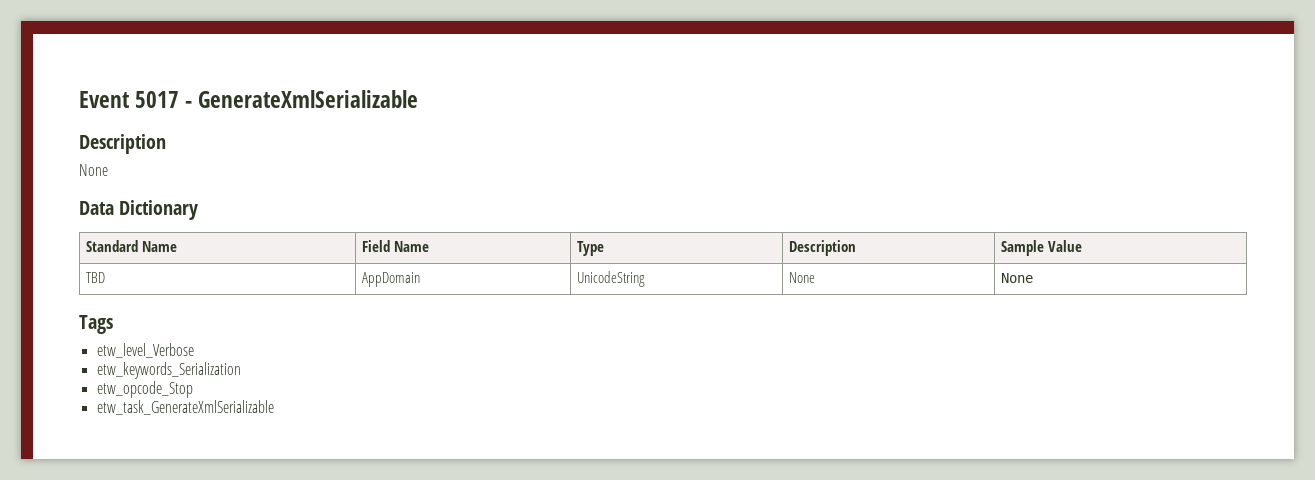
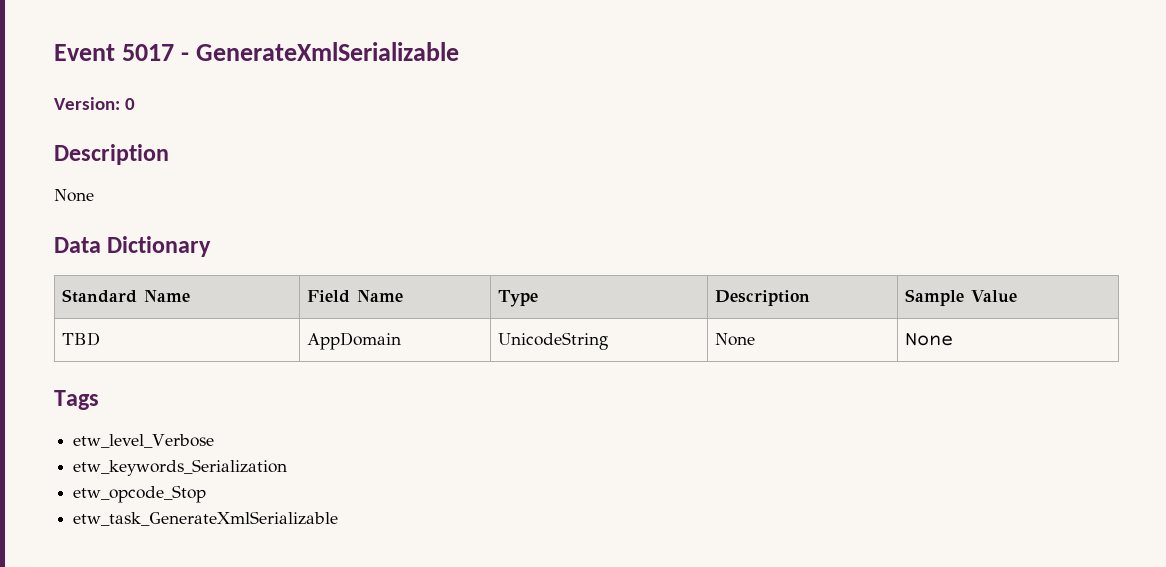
(419, 99) none -> [54,97,135,110] // Version: 0

